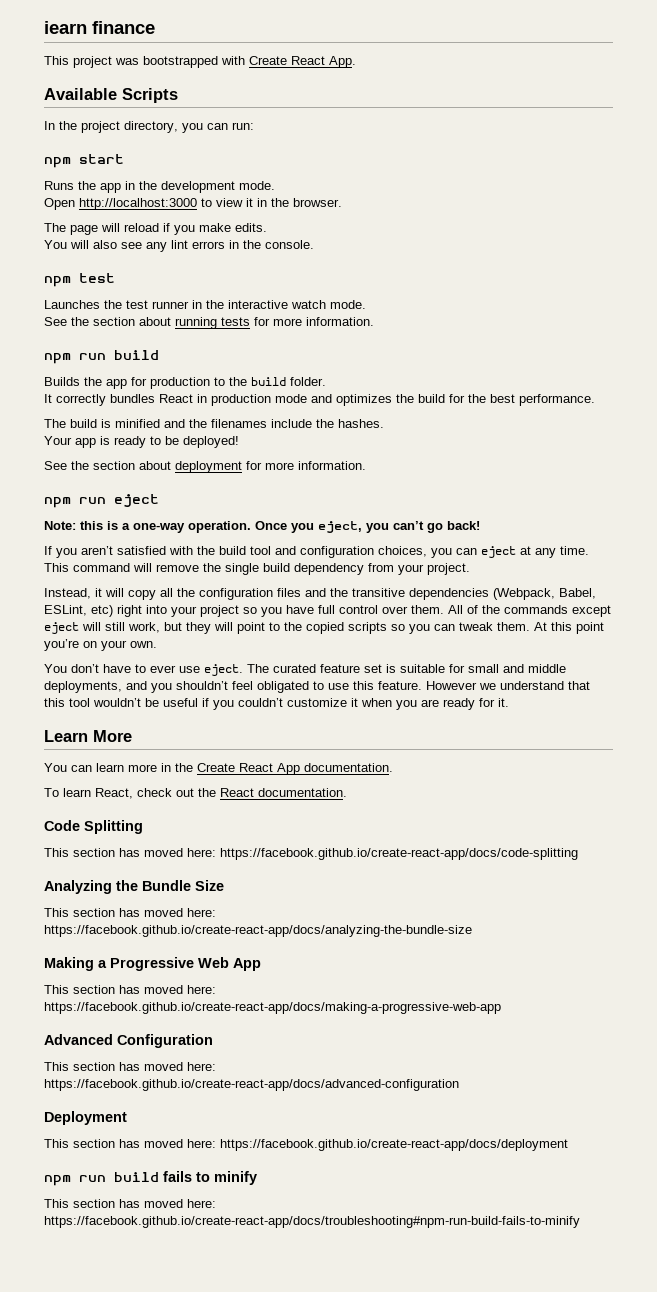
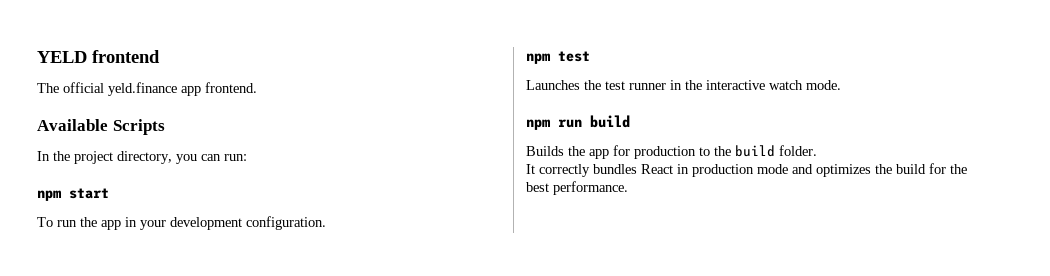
[44,21,155,34] [44,56,356,68] iearn finance // This project was bootstrapped with Create React App. -> [37,50,160,63] [37,82,257,96] YELD frontend // The official yeld.finance app frontend.
[44,181,74,190] Runs -> [37,217,77,227] To run
[139,181,275,193] [44,198,342,210] [44,223,267,235] [44,240,314,252] the development mode. // Open http://localhost:3000 to view it in the browser. // The page will reload if you make edits. // You will also see any lint errors in the console. -> [140,216,326,230] your development configuration.
[44,317,374,329] // See the section about running tests for more information. -> (841, 85) none
[44,419,384,428] [44,436,239,448] [44,461,366,473] [44,494,159,508] [44,521,480,533] [44,546,589,558] [44,563,470,575] [44,588,596,600] [44,605,611,617] [44,622,604,634] [44,639,157,651] [44,664,566,676] [44,681,590,693] [44,698,509,710] [44,730,132,742] [44,763,393,775] [44,788,347,799] [44,820,143,834] [44,848,578,860] [44,880,224,894] [44,908,216,917] [44,925,472,937] [44,957,261,971] [44,985,216,994] [44,1002,501,1014] [44,1034,213,1048] [44,1062,216,1071] [44,1079,459,1091] [44,1111,127,1125] [44,1139,568,1151] [44,1171,257,1186] [44,1199,216,1208] [44,1216,580,1228] // The build is minified and the filenames include the hashes. // Your app is ready to be deployed! // See the section about deployment for more information. // npm run eject // Note: this is a one-way operation. Once you eject, you can’t go back! // If you aren’t satisfied with the build tool and configuration choices, you can eject at any time. This command will remove the single build dependency from your project. // Instead, it will copy all the configuration files and the transitive dependencies (Webpack, Babel, ESLint, etc) right into your project so you have full control over them. All of the commands except eject will still work, but they will point to the copied scripts so you can tweak them. At this point you’re on your own. // You don’t have to ever use eject. The curated feature set is suitable for small and middle deployments, and you shouldn’t feel obligated to use this feature. However we understand that this tool wouldn’t be useful if you couldn’t customize it when you are ready for it. // Learn More // You can learn more in the Create React App documentation. // To learn React, check out the React documentation. // Code Splitting // This section has moved here: https://facebook.github.io/create-react-app/docs/code-splitting // Analyzing the Bundle Size // This section has moved here: https://facebook.github.io/create-react-app/docs/analyzing-the-bundle-size // Making a Progressive Web App // This section has moved here: https://facebook.github.io/create-react-app/docs/making-a-progressive-web-app // Advanced Configuration // This section has moved here: https://facebook.github.io/create-react-app/docs/advanced-configuration // Deployment // This section has moved here: https://facebook.github.io/create-react-app/docs/deployment // npm run build fails to minify // This section has moved here: https://facebook.github.io/create-react-app/docs/troubleshooting#npm-run-build-fails-to-minify -> (628, 188) none

